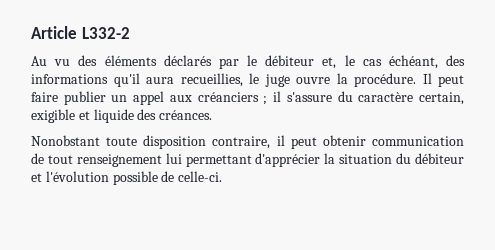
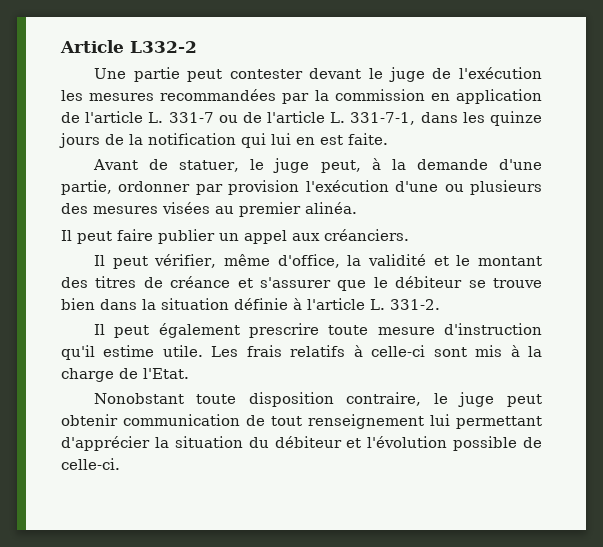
[31,55,466,69] [31,73,416,87] Au vu des éléments déclarés par le débiteur et, le cas échéant, des informations qu'il aura recueillies, le juge ouvre la procédure. -> [93,67,542,82] [61,89,542,104] [61,111,542,126] [59,133,388,148] [92,158,542,173] [61,180,542,195] [61,202,357,217] Une partie peut contester devant le juge de l'exécution les mesures recommandées par la commission en application de l'article L. 331-7 ou de l'article L. 331-7-1, dans les quinze jours de la notification qui lui en est faite. // Avant de statuer, le juge peut, à la demande d'une partie, ordonner par provision l'exécution d'une ou plusieurs des mesures visées au premier alinéa. //
[197,91,464,105] [31,109,213,123] créanciers ; il s'assure du caractère certain, exigible et liquide des créances. -> [324,229,409,241] [93,254,542,269] [61,276,542,291] [61,298,440,310] [93,323,542,338] [61,345,542,360] [61,368,189,382] créanciers. // Il peut vérifier, même d'office, la validité et le montant des titres de créance et s'assurer que le débiteur se trouve bien dans la situation définie à l'article L. 331-2. // Il peut également prescrire toute mesure d'instruction qu'il estime utile. Les frais relatifs à celle-ci sont mis à la charge de l'Etat.
[276,135,285,146] il -> [433,392,495,407] le juge

